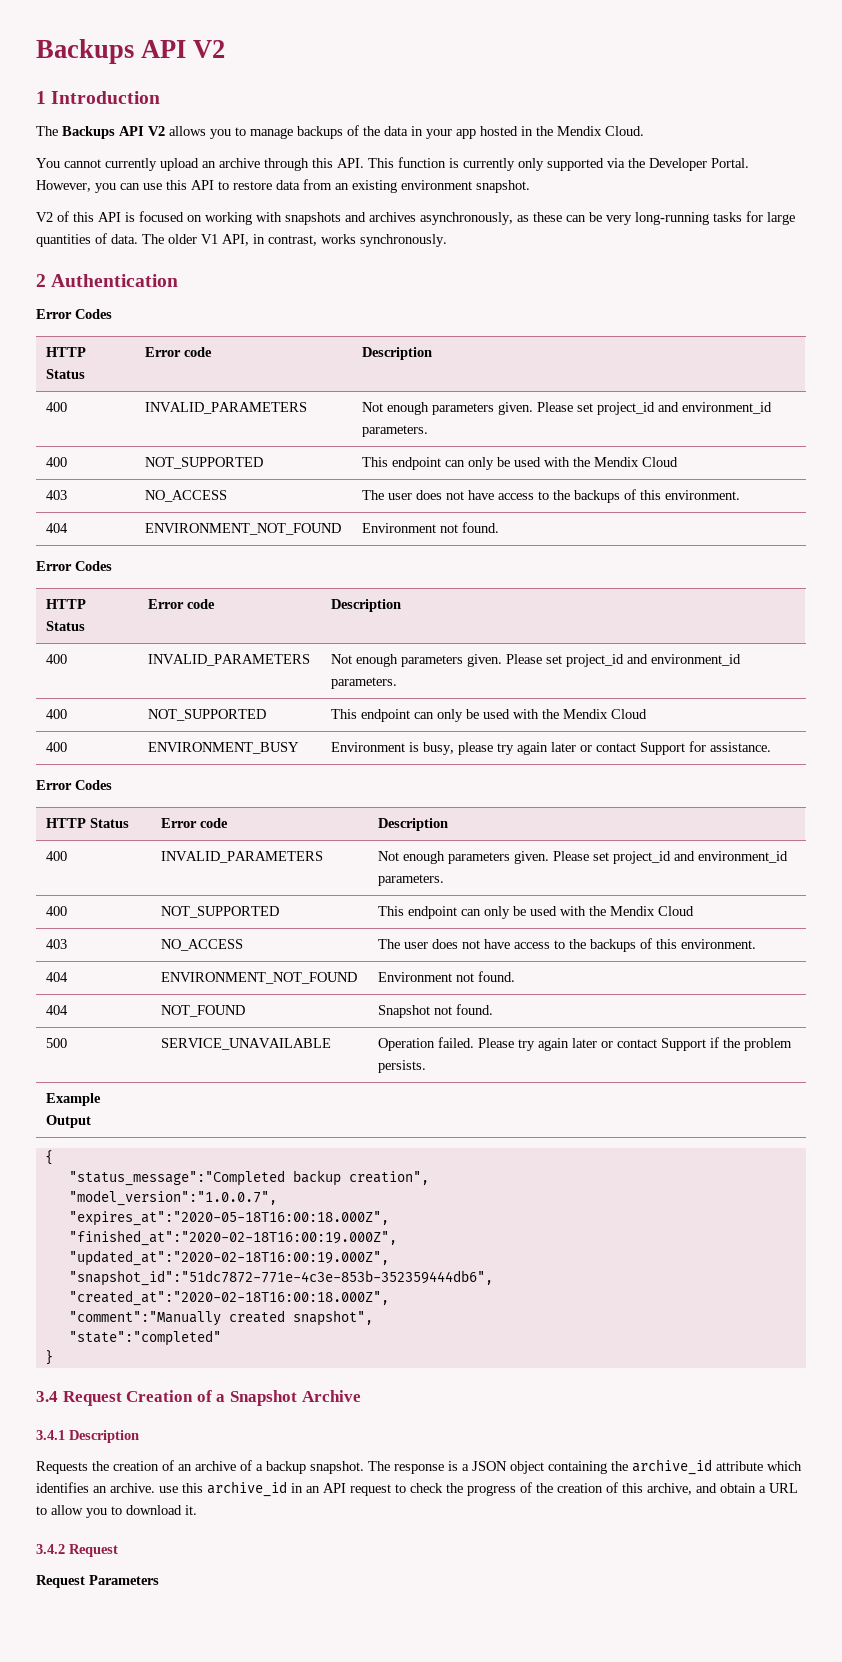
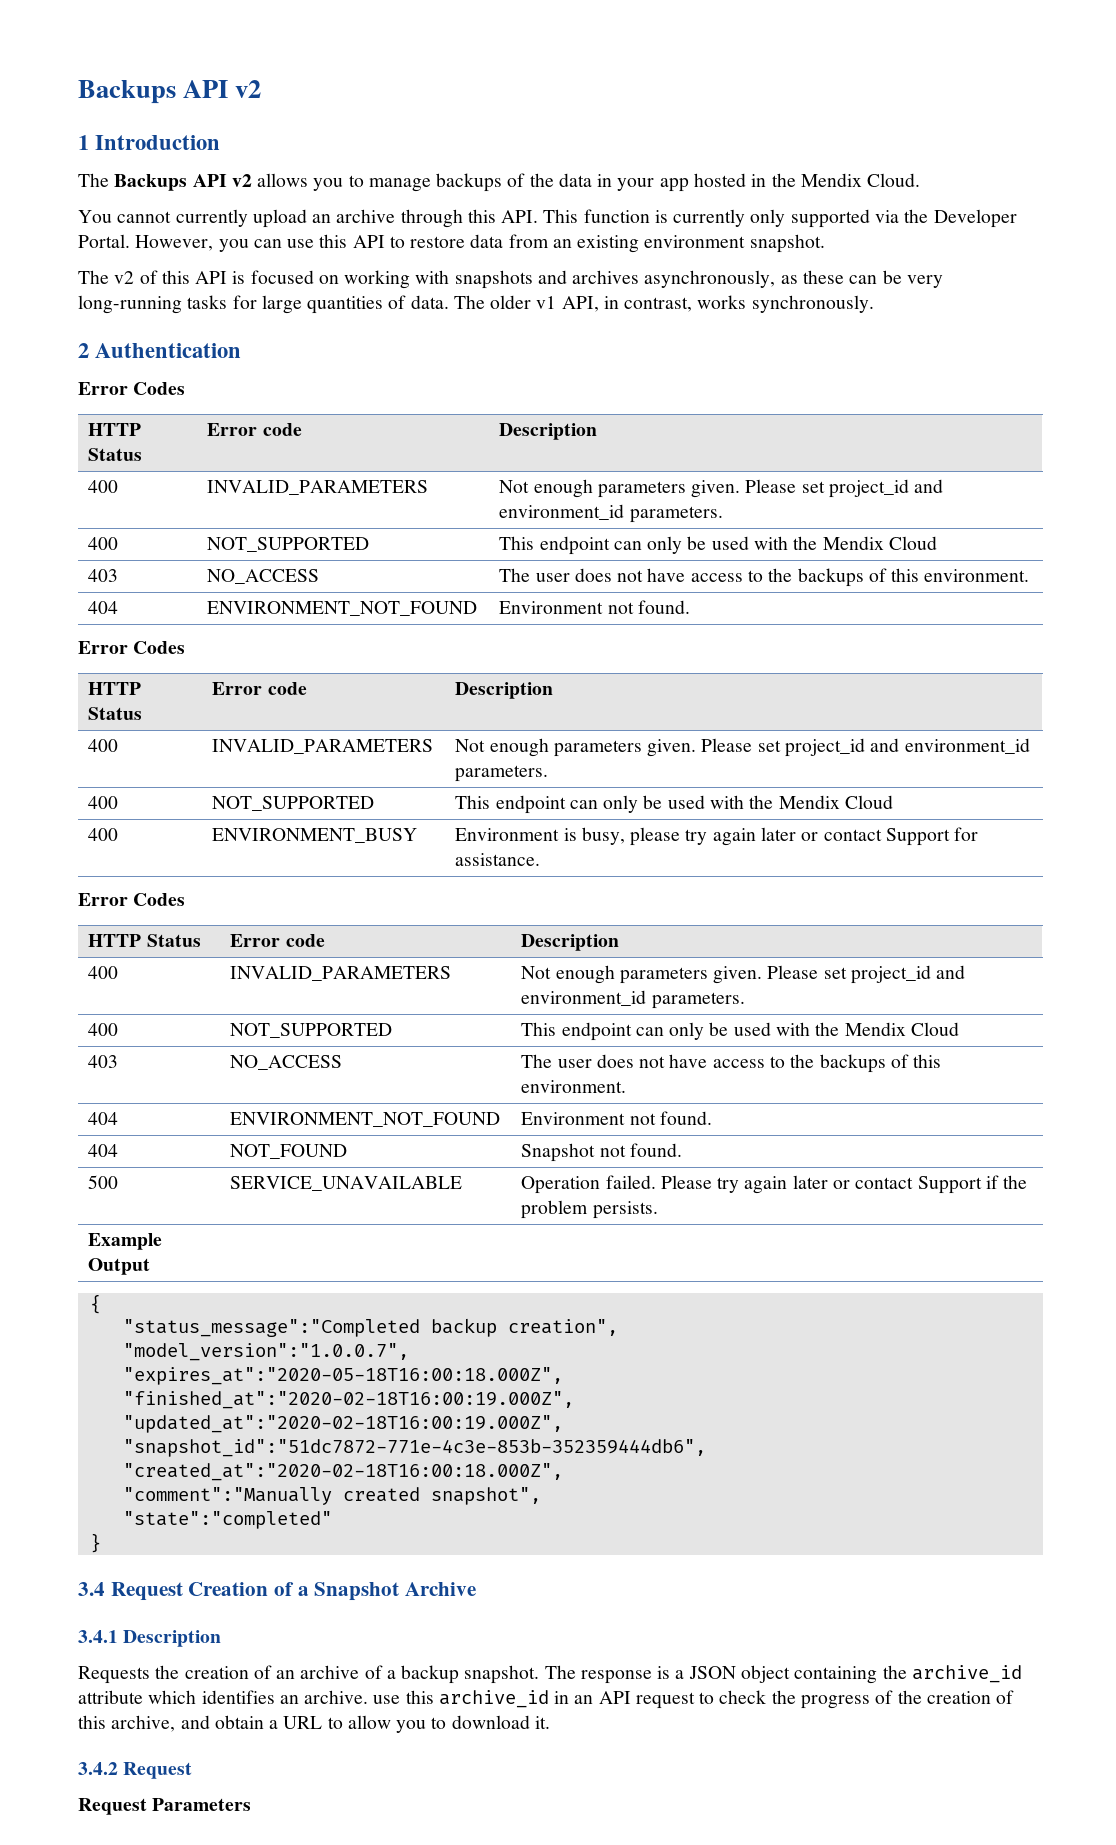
[36,39,226,64] Backups API V2 -> [78,80,262,104] Backups API v2
[148,126,165,136] V2 -> [231,174,252,187] v2
[36,212,53,222] V2 -> [78,270,135,284] The v2
[201,234,218,244] V1 -> [536,296,557,309] v1

